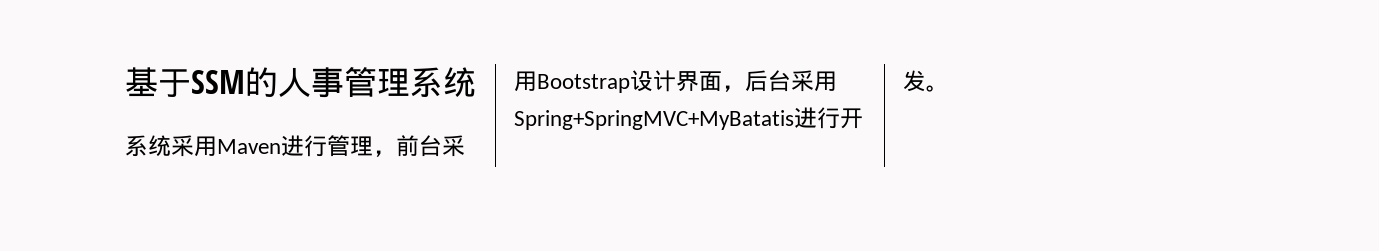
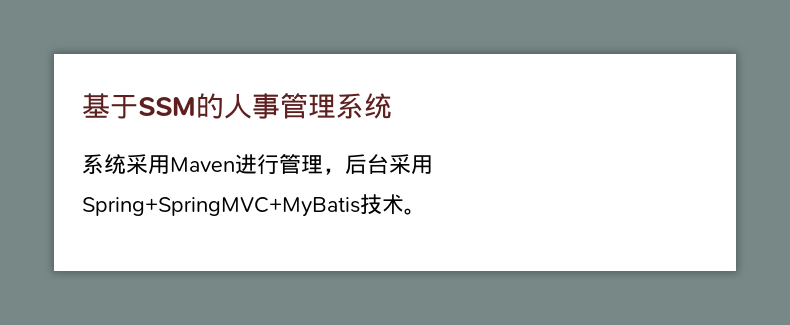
[396,135,465,157] [514,70,837,93] [514,107,863,130] [903,70,926,92] 前台采用Bootstrap设计界面，后台采用Spring+SpringMVC+MyBatatis进行开发 -> [345,154,433,174] [82,194,404,217] 后台采用Spring+SpringMVC+MyBatis技术

